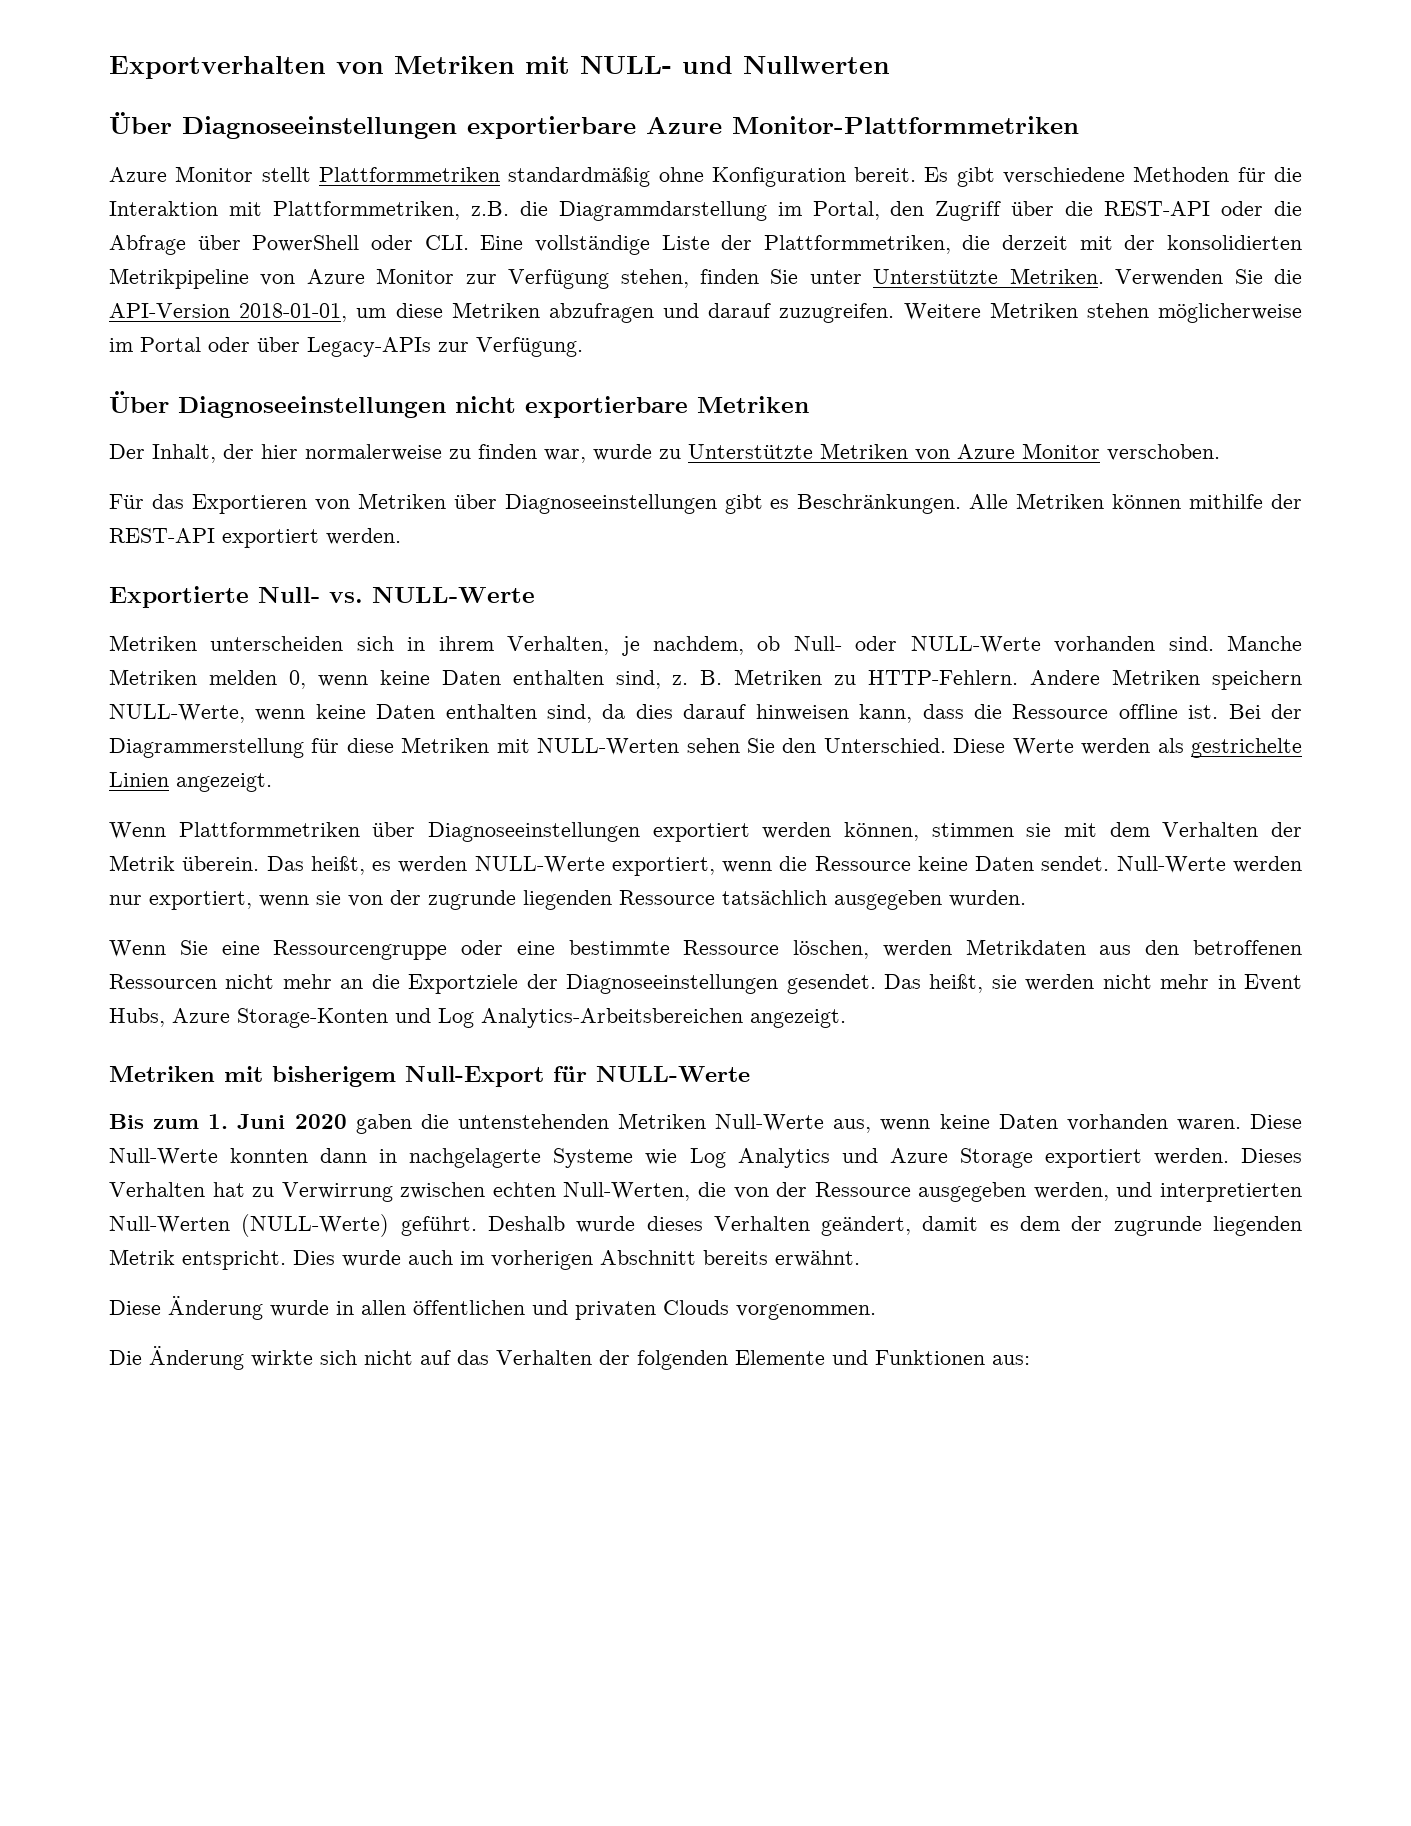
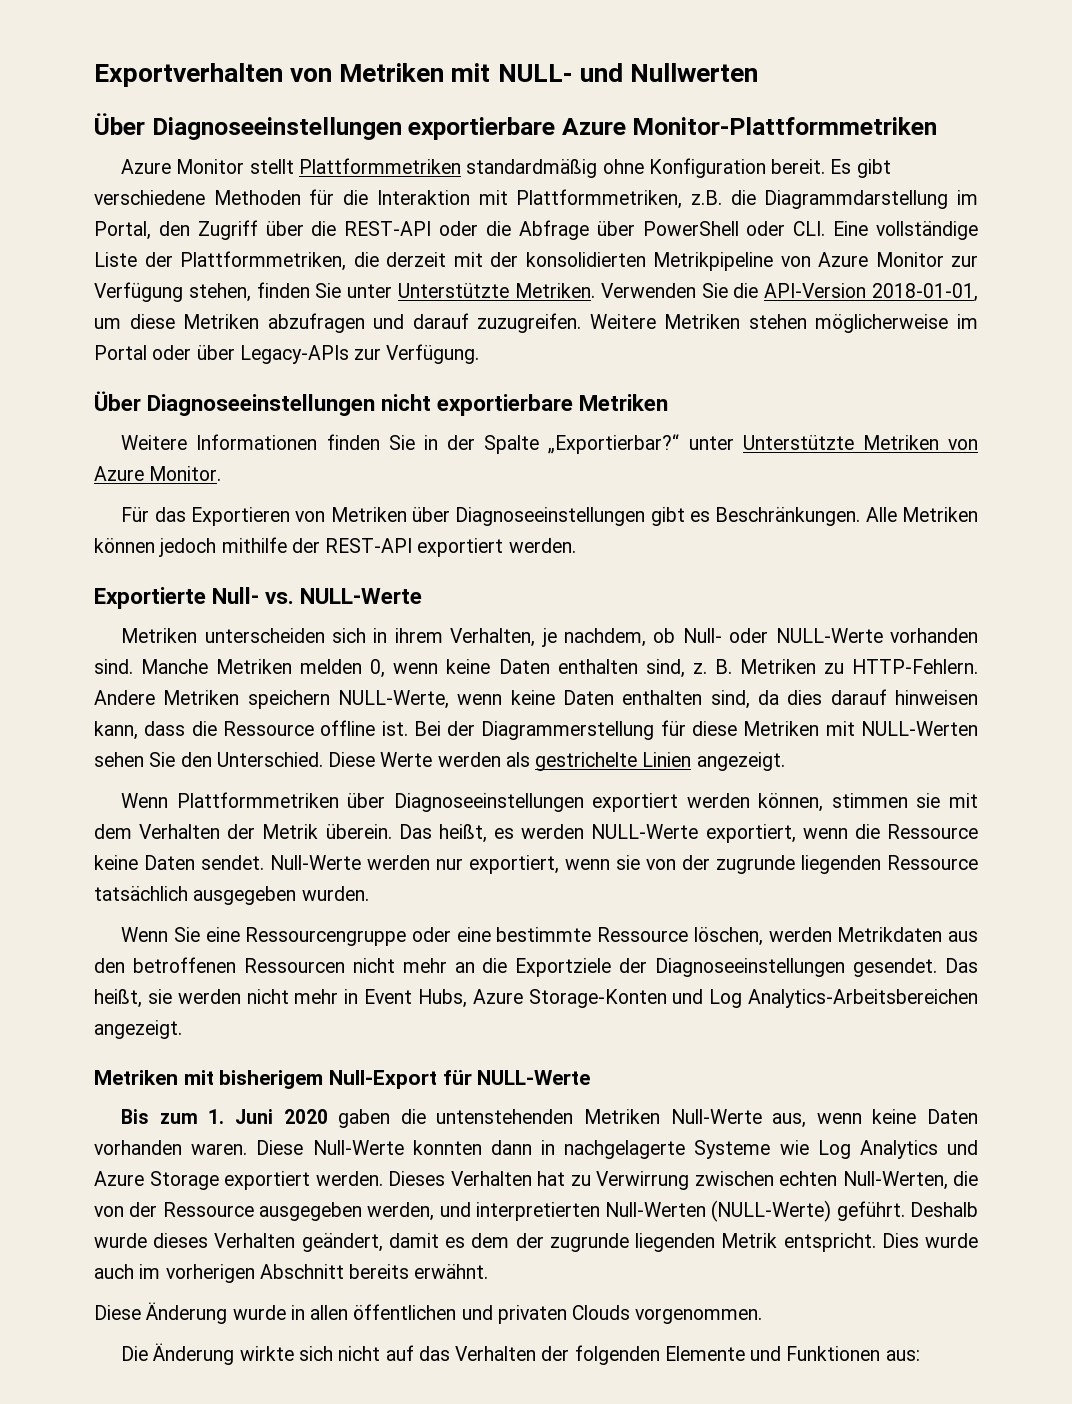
[109,444,681,463] Der Inhalt, der hier normalerweise zu finden war, wurde zu -> [121,434,734,454] Weitere Informationen finden Sie in der Spalte „Exportierbar?“ unter
[1022,443,1220,461] Monitor verschoben. -> [149,466,222,481] Monitor.
(1182, 501) none -> [159,538,217,557] jedoch

